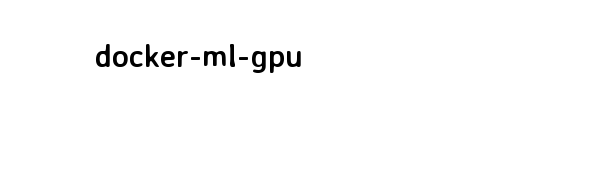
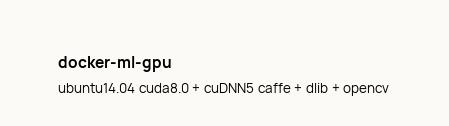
(303, 58) none -> [58,83,390,96] // ubuntu14.04 cuda8.0 + cuDNN5 caffe + dlib + opencv

